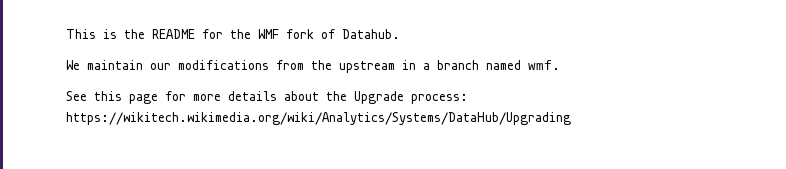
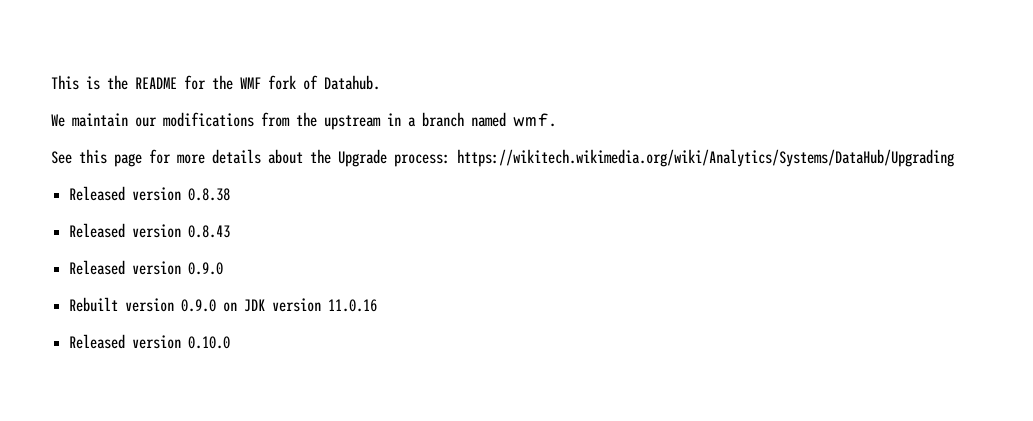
(571, 118) none -> [69,186,231,201] [69,223,231,238] [69,260,224,275] [69,297,378,312] [69,334,231,349] // Released version 0.8.38 // Released version 0.8.43 // Released version 0.9.0 // Rebuilt version 0.9.0 on JDK version 11.0.16 // Released version 0.10.0

